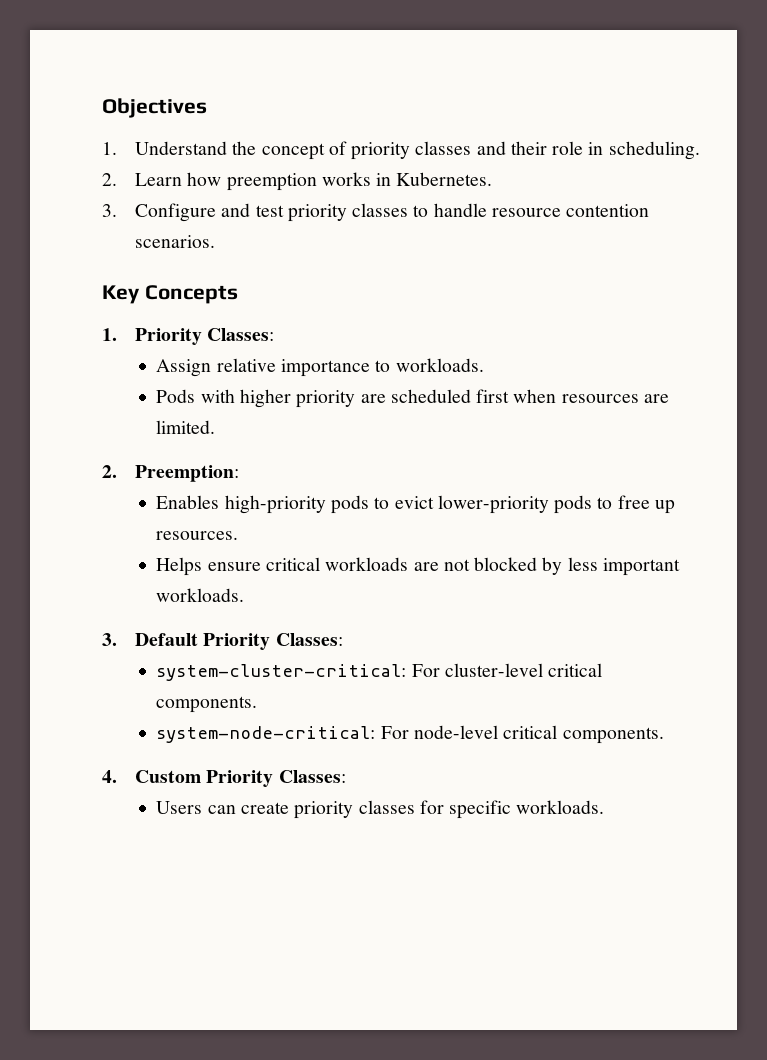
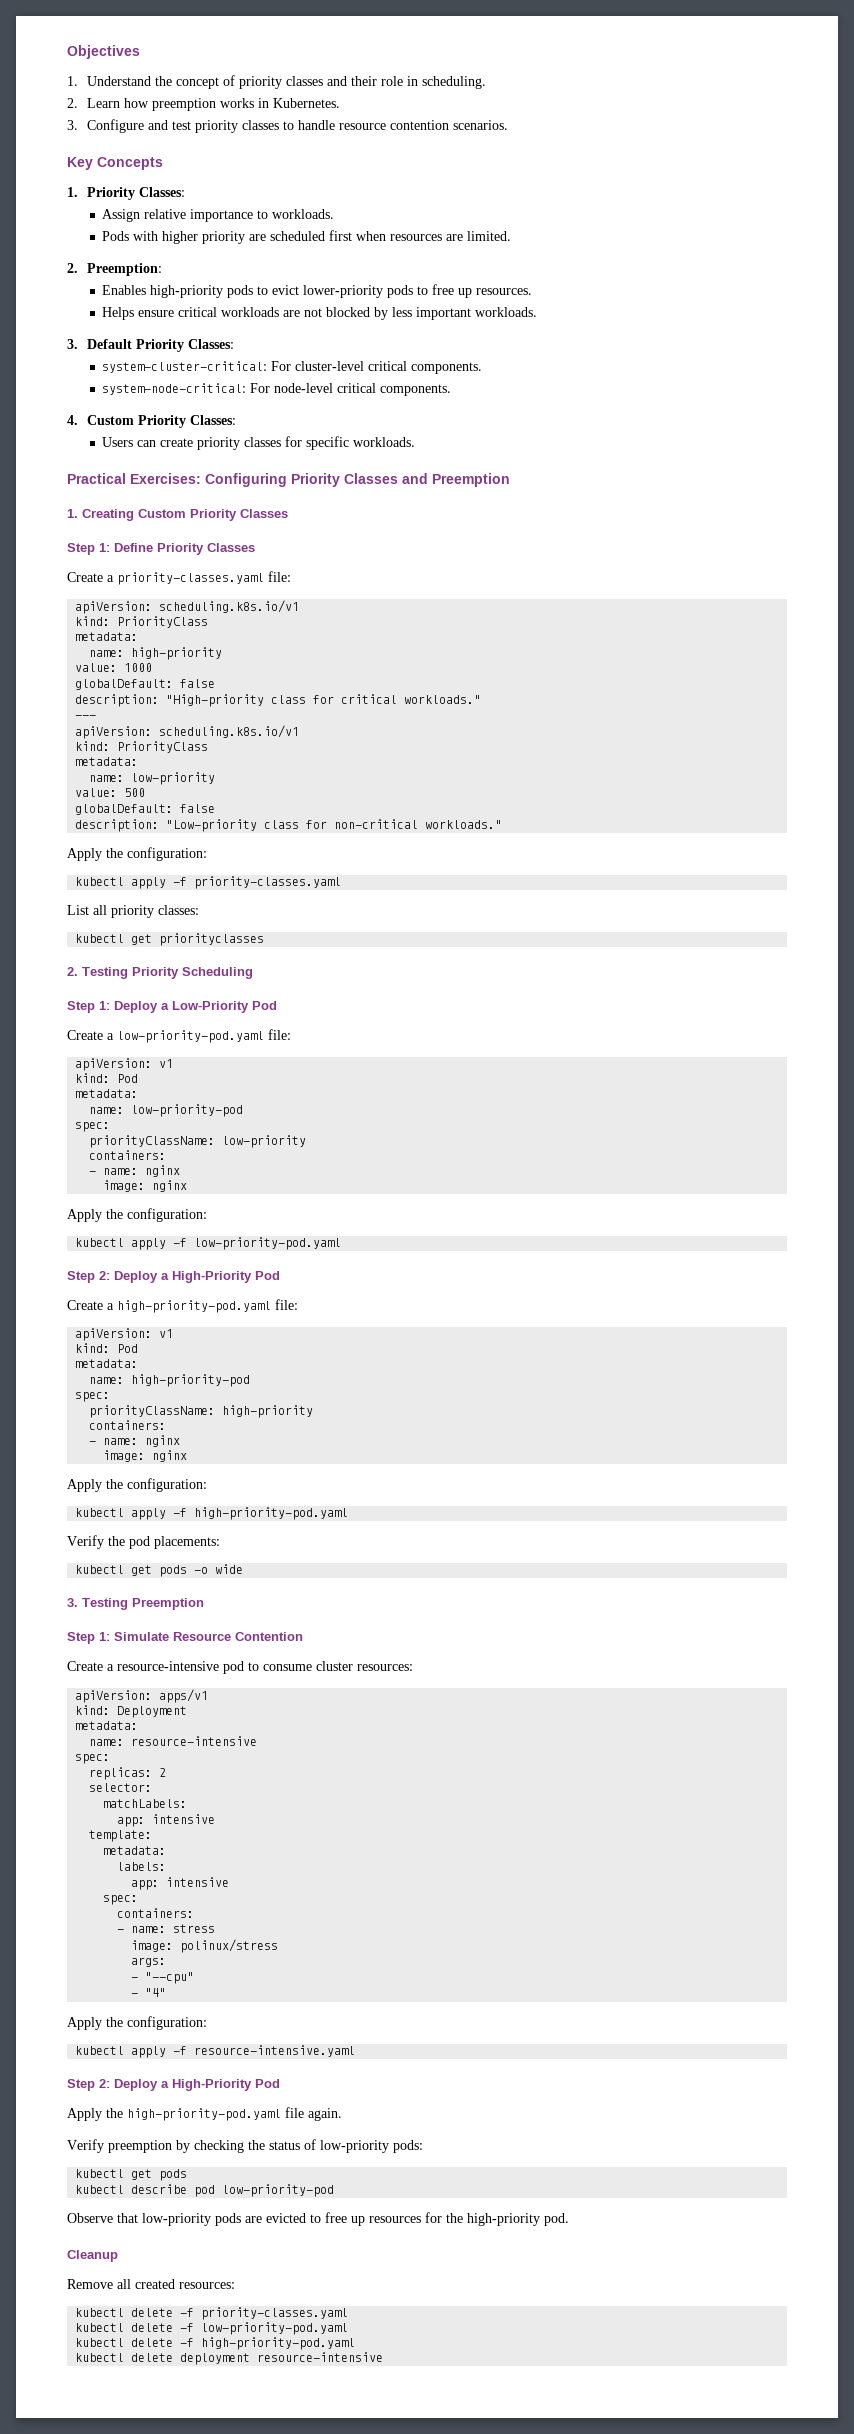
(605, 807) none -> [67,473,510,487] [67,509,288,521] [67,543,255,555] [67,571,291,585] [75,600,300,614] [75,616,209,628] [75,632,139,641] [89,647,223,660] [75,663,153,672] [75,679,216,690] [75,694,482,707] [75,715,97,719] [75,725,300,739] [75,741,209,753] [75,757,139,766] [89,772,216,785] [75,788,146,797] [75,804,216,815] [75,819,503,832] [67,847,207,861] [75,876,342,889] [67,905,199,918] [75,933,265,946] [67,967,253,979] [67,1001,277,1013] [67,1029,291,1043] [75,1058,174,1071] [75,1073,139,1083] [75,1089,139,1098] [89,1104,244,1117] [75,1122,111,1132] [89,1135,307,1148] [89,1150,167,1160] [89,1165,181,1177] [103,1180,188,1192] [67,1208,207,1222] [75,1237,342,1250] [67,1271,280,1283] [67,1299,298,1313] [75,1328,174,1341] [75,1343,139,1353] [75,1359,139,1368] [89,1374,251,1387] [75,1392,111,1402] [89,1405,314,1418] [89,1420,167,1430] [89,1435,181,1447] [103,1450,188,1462] [67,1478,207,1492] [75,1507,349,1520] [67,1535,220,1549] [75,1564,244,1577] [67,1598,204,1610] [67,1632,303,1644] [67,1661,413,1674] [75,1689,209,1703] [75,1705,188,1718] [75,1721,139,1730] [89,1736,258,1746] [75,1754,111,1764] [89,1767,167,1780] [89,1783,153,1792] [103,1799,188,1808] [117,1814,216,1827] [89,1830,153,1842] [103,1846,167,1855] [117,1862,167,1871] [131,1877,230,1890] [103,1895,139,1905] [117,1908,195,1918] [117,1924,216,1933] [131,1939,279,1953] [131,1957,167,1967] [131,1972,195,1984] [131,1988,167,1997] [67,2016,207,2030] [75,2045,356,2058] [67,2079,280,2091] [67,2107,342,2121] [67,2139,423,2153] [75,2169,188,2181] [75,2184,335,2197] [67,2212,569,2226] [67,2250,118,2262] [67,2279,235,2289] [75,2307,349,2320] [75,2322,349,2335] [75,2337,356,2350] [75,2352,384,2365] // Practical Exercises: Configuring Priority Classes and Preemption // 1. Creating Custom Priority Classes // Step 1: Define Priority Classes // Create a priority-classes.yaml file: // apiVersion: scheduling.k8s.io/v1 // kind: PriorityClass // metadata: // name: high-priority // value: 1000 // globalDefault: false // description: "High-priority class for critical workloads." // --- // apiVersion: scheduling.k8s.io/v1 // kind: PriorityClass // metadata: // name: low-priority // value: 500 // globalDefault: false // description: "Low-priority class for non-critical workloads." // Apply the configuration: // kubectl apply -f priority-classes.yaml // List all priority classes: // kubectl get priorityclasses // 2. Testing Priority Scheduling // Step 1: Deploy a Low-Priority Pod // Create a low-priority-pod.yaml file: // apiVersion: v1 // kind: Pod // metadata: // name: low-priority-pod // spec: // priorityClassName: low-priority // containers: // - name: nginx // image: nginx // Apply the configuration: // kubectl apply -f low-priority-pod.yaml // Step 2: Deploy a High-Priority Pod // Create a high-priority-pod.yaml file: // apiVersion: v1 // kind: Pod // metadata: // name: high-priority-pod // spec: // priorityClassName: high-priority // containers: // - name: nginx // image: nginx // Apply the configuration: // kubectl apply -f high-priority-pod.yaml // Verify the pod placements: // kubectl get pods -o wide // 3. Testing Preemption // Step 1: Simulate Resource Contention // Create a resource-intensive pod to consume cluster resources: // apiVersion: apps/v1 // kind: Deployment // metadata: // name: resource-intensive // spec: // replicas: 2 // selector: // matchLabels: // app: intensive // template: // metadata: // labels: // app: intensive // spec: // containers: // - name: stress // image: polinux/stress // args: // - "--cpu" // - "4" // Apply the configuration: // kubectl apply -f resource-intensive.yaml // Step 2: Deploy a High-Priority Pod // Apply the high-priority-pod.yaml file again. // Verify preemption by checking the status of low-priority pods: // kubectl get pods // kubectl describe pod low-priority-pod // Observe that low-priority pods are evicted to free up resources for the high-priority pod. // Cleanup // Remove all created resources: // kubectl delete -f priority-classes.yaml // kubectl delete -f low-priority-pod.yaml // kubectl delete -f high-priority-pod.yaml // kubectl delete deployment resource-intensive

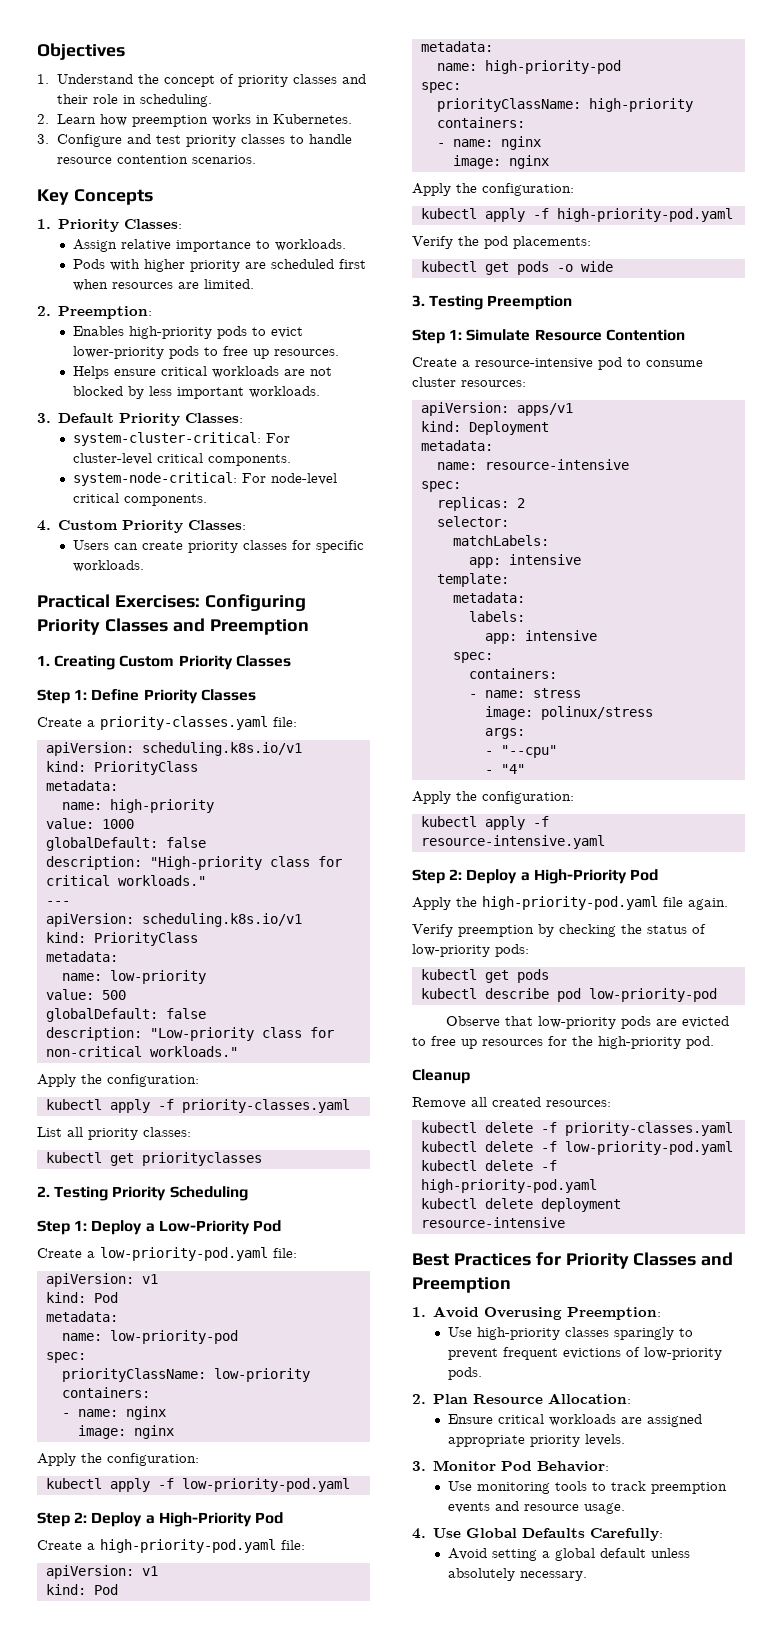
(384, 2357) none -> [412,1252,734,1269] [412,1277,511,1293] [412,1306,662,1320] [448,1327,694,1340] [448,1347,723,1360] [448,1367,483,1380] [412,1393,632,1404] [448,1414,703,1427] [448,1434,626,1447] [412,1460,610,1472] [448,1481,728,1494] [448,1501,626,1514] [412,1528,664,1541] [448,1548,691,1561] [448,1568,588,1581] // Best Practices for Priority Classes and Preemption // 1. Avoid Overusing Preemption: // Use high-priority classes sparingly to prevent frequent evictions of low-priority pods. // 2. Plan Resource Allocation: // Ensure critical workloads are assigned appropriate priority levels. // 3. Monitor Pod Behavior: // Use monitoring tools to track preemption events and resource usage. // 4. Use Global Defaults Carefully: // Avoid setting a global default unless absolutely necessary.

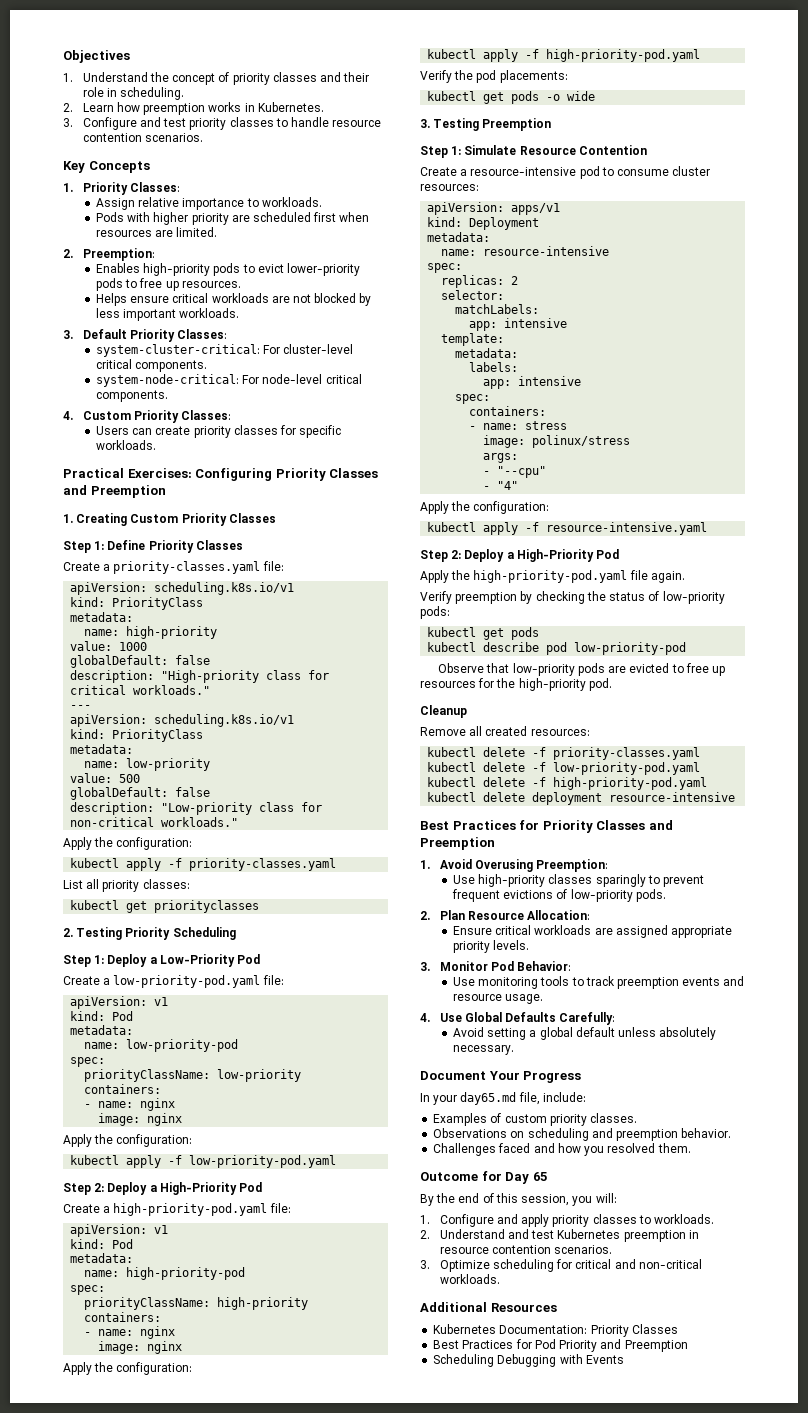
(588, 1576) none -> [420,1071,582,1083] [420,1092,586,1105] [433,1113,638,1126] [433,1128,732,1141] [433,1143,691,1156] [420,1171,547,1184] [420,1193,617,1206] [420,1214,715,1227] [420,1229,699,1242] [439,1245,613,1254] [420,1259,702,1272] [439,1274,500,1284] [420,1302,557,1312] [433,1324,678,1337] [433,1339,688,1352] [433,1354,624,1367] // Document Your Progress // In your day65.md file, include: // Examples of custom priority classes. // Observations on scheduling and preemption behavior. // Challenges faced and how you resolved them. // Outcome for Day 65 // By the end of this session, you will: // 1. Configure and apply priority classes to workloads. // 2. Understand and test Kubernetes preemption in resource contention scenarios. // 3. Optimize scheduling for critical and non-critical workloads. // Additional Resources // Kubernetes Documentation: Priority Classes // Best Practices for Pod Priority and Preemption // Scheduling Debugging with Events

